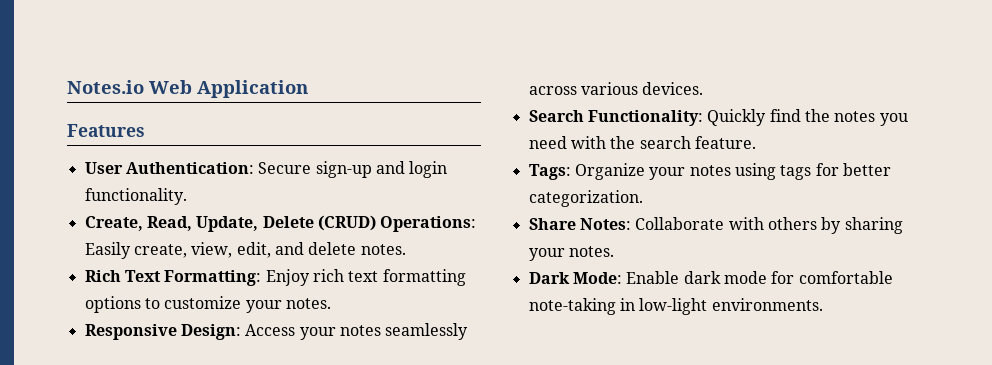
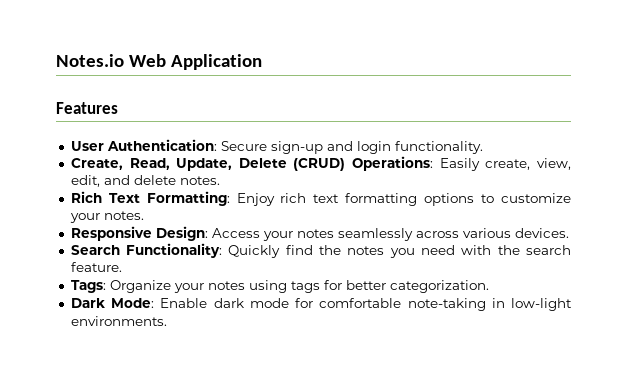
[528,217,903,234] [528,246,614,261] // Share Notes: Collaborate with others by sharing your notes. -> (489, 286) none

